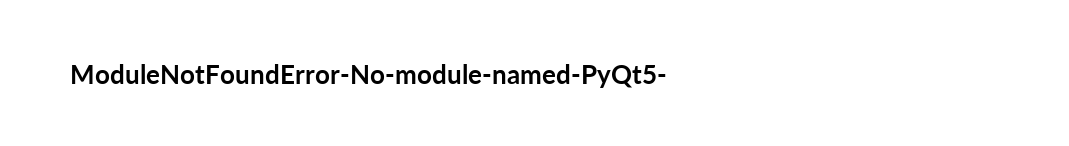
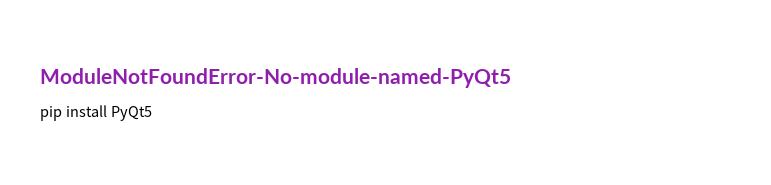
[70,64,667,88] ModuleNotFoundError-No-module-named-PyQt5- -> [40,68,511,88] [40,105,152,121] ModuleNotFoundError-No-module-named-PyQt5 // pip install PyQt5

